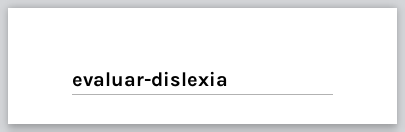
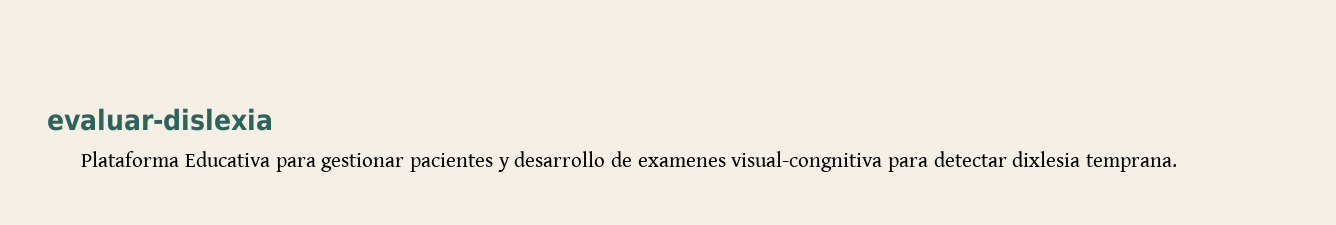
(228, 79) none -> [81,151,1178,172] // Plataforma Educativa para gestionar pacientes y desarrollo de examenes visual-congnitiva para detectar dixlesia temprana.

